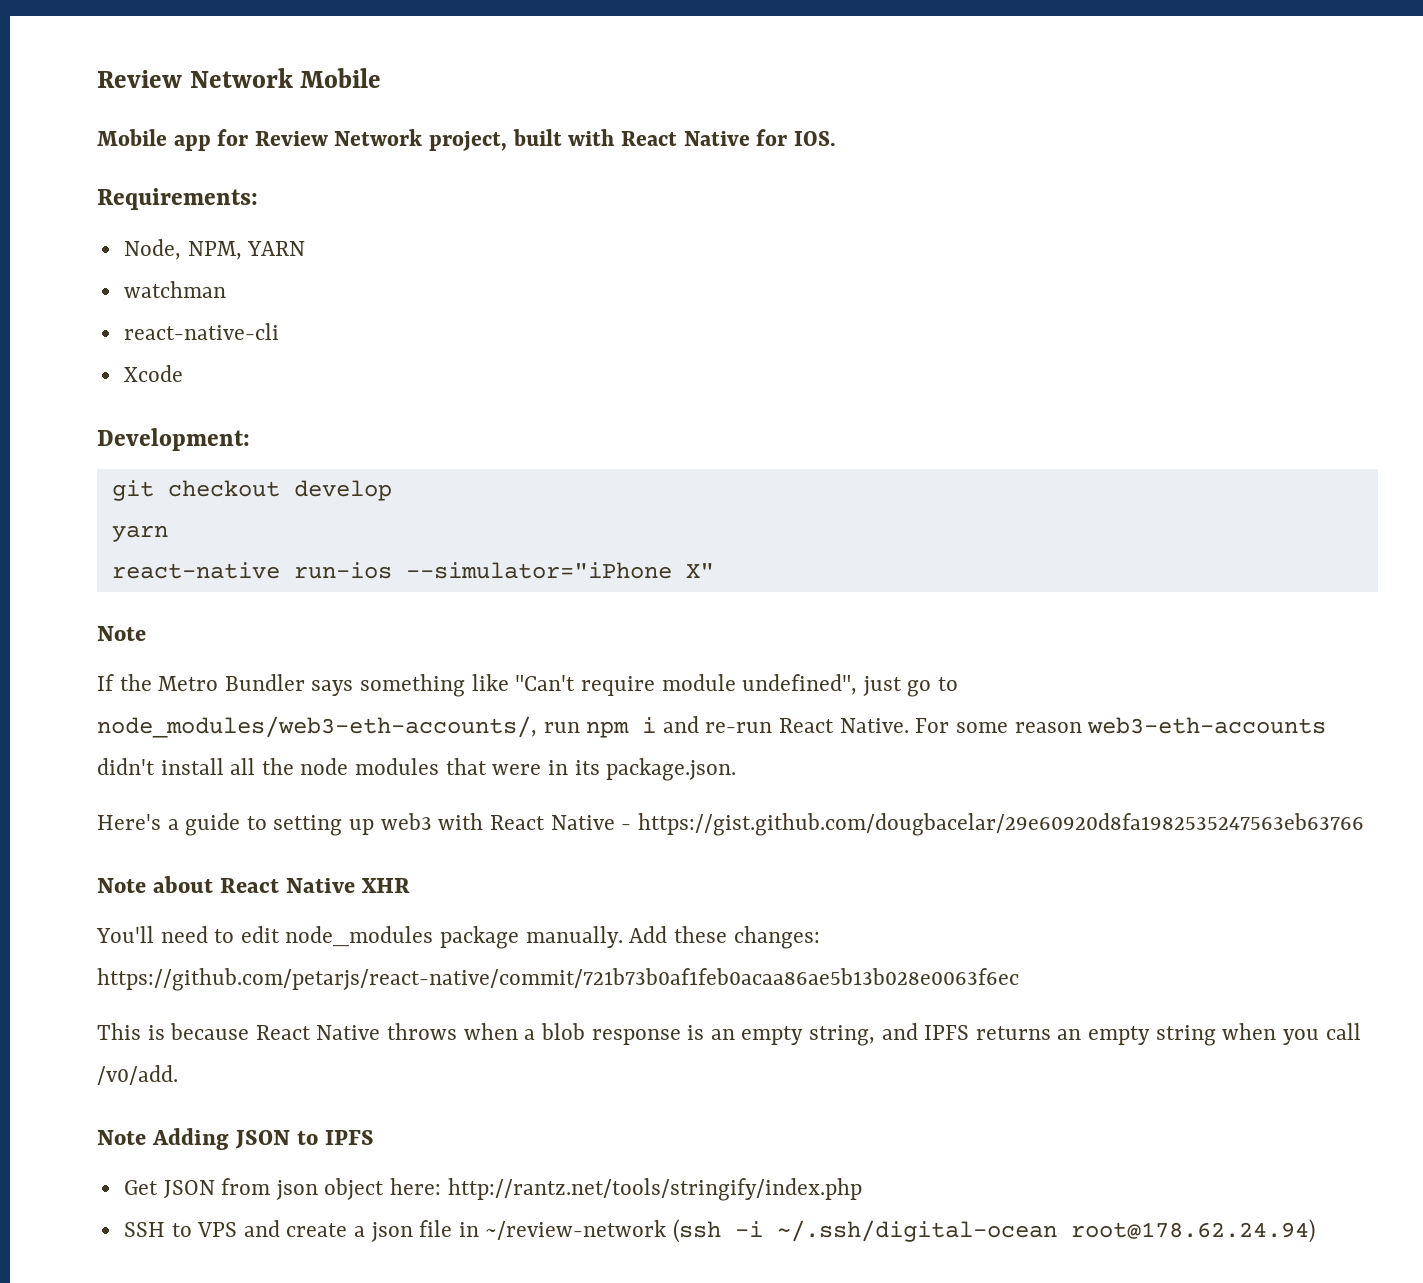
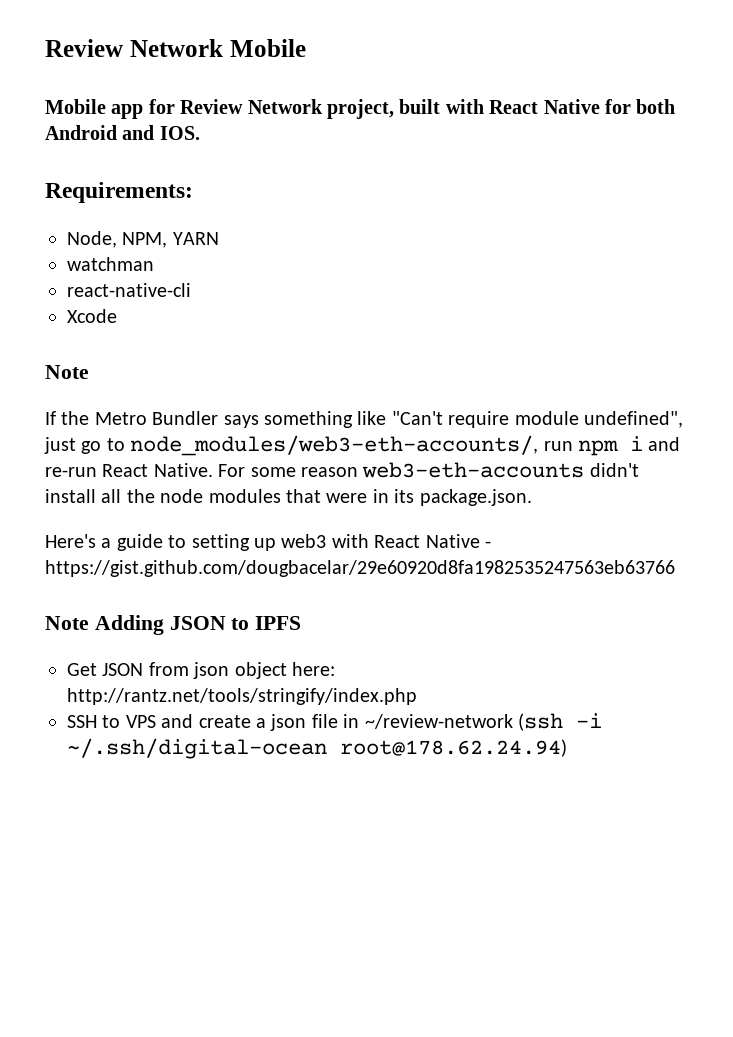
(788, 137) none -> [636,99,676,114] [45,125,155,140] both Android and
[97,428,250,451] [111,480,392,501] [111,525,168,542] [111,562,714,579] // Development: // git checkout develop // yarn // react-native run-ios --simulator="iPhone X" -> (117, 316) none
[97,876,410,893] [96,926,820,949] [97,968,1019,991] [97,1023,1361,1046] [97,1065,178,1085] // Note about React Native XHR // You'll need to edit node_modules package manually. Add these changes: https://github.com/petarjs/react-native/commit/721b73b0af1feb0acaa86ae5b13b028e0063f6ec // This is because React Native throws when a blob response is an empty string, and IPFS returns an empty string when you call /v0/add. -> (675, 568) none

